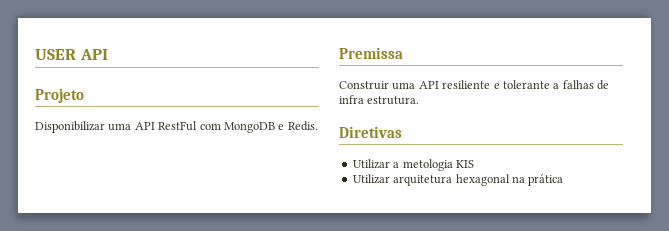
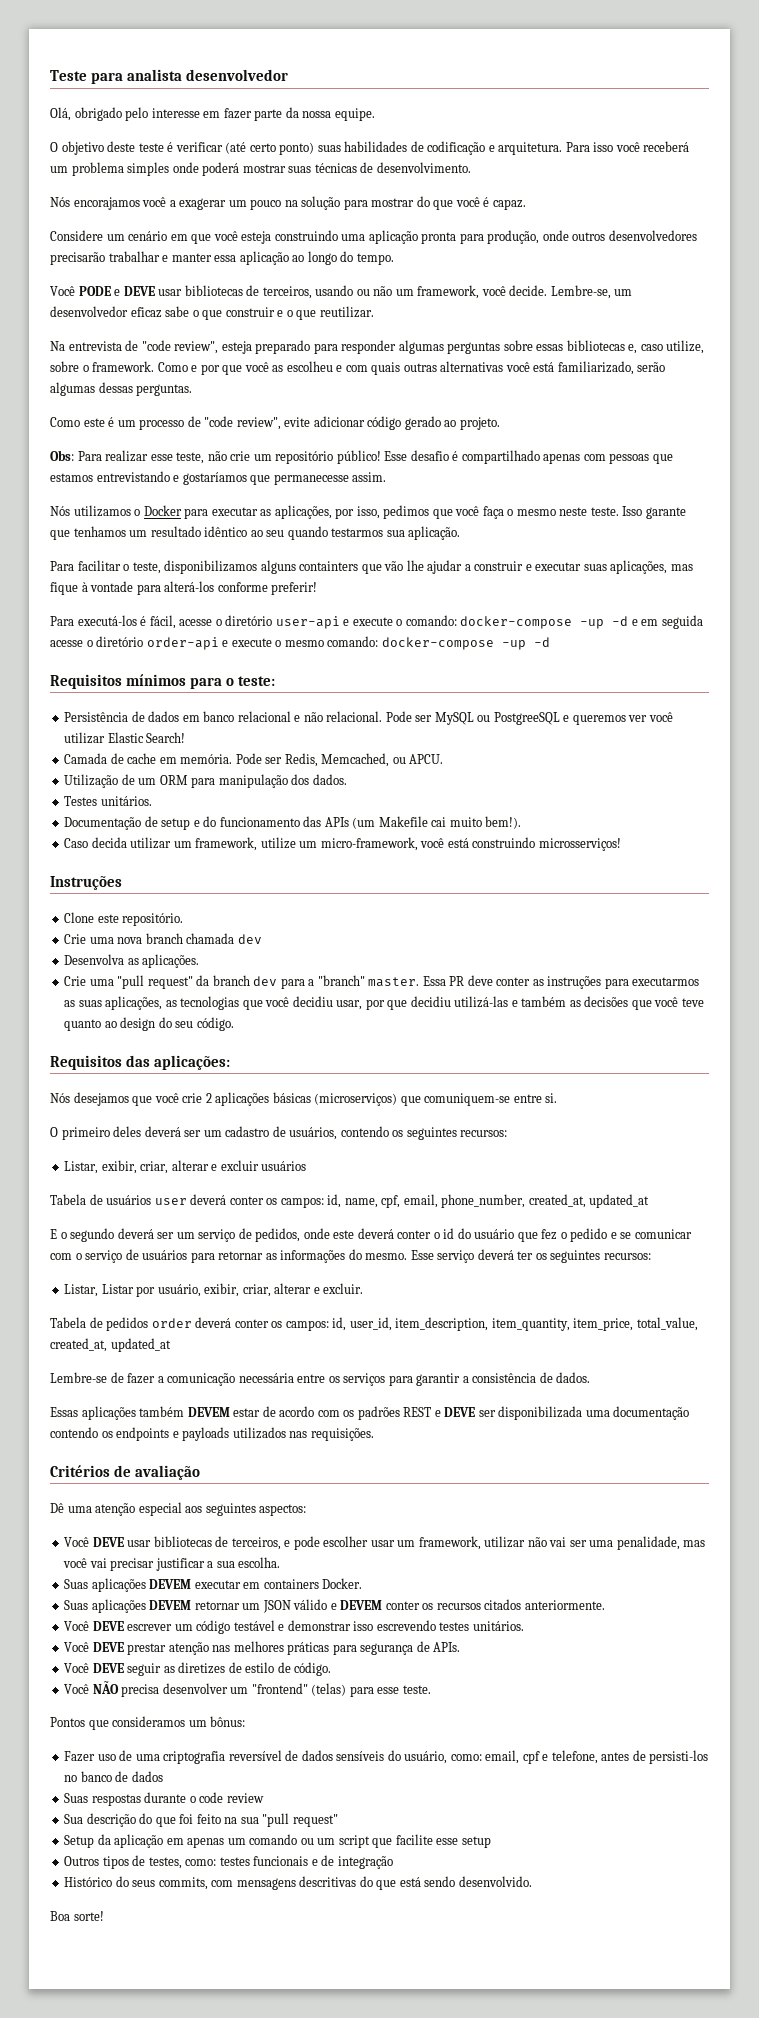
[35,49,108,60] [35,88,84,103] [35,121,318,133] [339,47,403,59] [339,80,609,90] [339,95,420,105] [339,126,402,138] [352,159,474,171] [352,174,564,186] USER API // Projeto // Disponibilizar uma API RestFul com MongoDB e Redis. // Premissa // Construir uma API resiliente e tolerante a falhas de infra estrutura. // Diretivas // Utilizar a metologia KIS // Utilizar arquitetura hexagonal na prática -> [50,69,289,84] [50,107,375,121] [50,141,690,155] [50,162,471,176] [50,196,526,210] [50,230,697,244] [50,251,394,265] [50,285,633,299] [50,306,374,320] [50,340,705,354] [50,361,666,375] [50,382,193,396] [50,416,500,430] [50,450,673,464] [50,471,387,485] [50,505,686,519] [50,526,461,540] [50,560,693,574] [50,581,318,595] [50,615,703,629] [50,636,550,650] [50,674,275,689] [64,711,673,725] [64,732,186,744] [64,753,444,767] [64,774,347,788] [64,796,152,806] [64,816,522,830] [64,837,621,851] [50,876,122,890] [64,912,184,926] [64,933,262,944] [64,954,200,968] [64,975,700,989] [64,996,704,1010] [64,1017,234,1031] [50,1055,230,1070] [50,1092,558,1106] [50,1126,508,1140] [64,1160,307,1174] [50,1194,650,1208] [50,1228,692,1242] [50,1249,651,1263] [64,1283,364,1297] [50,1317,698,1331] [50,1338,171,1352] [50,1372,591,1386] [50,1406,690,1420] [50,1427,374,1441] [50,1465,200,1480] [50,1502,307,1516] [64,1536,706,1550] [63,1557,281,1571] [64,1578,363,1592] [64,1599,605,1613] [64,1620,524,1634] [64,1641,461,1655] [64,1662,332,1676] [64,1681,431,1697] [50,1716,246,1730] [64,1750,709,1764] [64,1771,163,1782] [64,1792,264,1806] [64,1813,338,1827] [64,1834,491,1848] [64,1855,393,1869] [64,1876,532,1890] [50,1911,104,1921] Teste para analista desenvolvedor // Olá, obrigado pelo interesse em fazer parte da nossa equipe. // O objetivo deste teste é verificar (até certo ponto) suas habilidades de codificação e arquitetura. Para isso você receberá um problema simples onde poderá mostrar suas técnicas de desenvolvimento. // Nós encorajamos você a exagerar um pouco na solução para mostrar do que você é capaz. // Considere um cenário em que você esteja construindo uma aplicação pronta para produção, onde outros desenvolvedores precisarão trabalhar e manter essa aplicação ao longo do tempo. // Você PODE e DEVE usar bibliotecas de terceiros, usando ou não um framework, você decide. Lembre-se, um desenvolvedor eficaz sabe o que construir e o que reutilizar. // Na entrevista de "code review", esteja preparado para responder algumas perguntas sobre essas bibliotecas e, caso utilize, sobre o framework. Como e por que você as escolheu e com quais outras alternativas você está familiarizado, serão algumas dessas perguntas. // Como este é um processo de "code review", evite adicionar código gerado ao projeto. // Obs: Para realizar esse teste, não crie um repositório público! Esse desafio é compartilhado apenas com pessoas que estamos entrevistando e gostaríamos que permanecesse assim. // Nós utilizamos o Docker para executar as aplicações, por isso, pedimos que você faça o mesmo neste teste. Isso garante que tenhamos um resultado idêntico ao seu quando testarmos sua aplicação. // Para facilitar o teste, disponibilizamos alguns containters que vão lhe ajudar a construir e executar suas aplicações, mas fique à vontade para alterá-los conforme preferir! // Para executá-los é fácil, acesse o diretório user-api e execute o comando: docker-compose -up -d e em seguida acesse o diretório order-api e execute o mesmo comando: docker-compose -up -d // Requisitos mínimos para o teste: // Persistência de dados em banco relacional e não relacional. Pode ser MySQL ou PostgreeSQL e queremos ver você utilizar Elastic Search! // Camada de cache em memória. Pode ser Redis, Memcached, ou APCU. // Utilização de um ORM para manipulação dos dados. // Testes unitários. // Documentação de setup e do funcionamento das APIs (um Makefile cai muito bem!). // Caso decida utilizar um framework, utilize um micro-framework, você está construindo microsserviços! // Instruções // Clone este repositório. // Crie uma nova branch chamada dev // Desenvolva as aplicações. // Crie uma "pull request" da branch dev para a "branch" master. Essa PR deve conter as instruções para executarmos as suas aplicações, as tecnologias que você decidiu usar, por que decidiu utilizá-las e também as decisões que você teve quanto ao design do seu código. // Requisitos das aplicações: // Nós desejamos que você crie 2 aplicações básicas (microserviços) que comuniquem-se entre si. // O primeiro deles deverá ser um cadastro de usuários, contendo os seguintes recursos: // Listar, exibir, criar, alterar e excluir usuários // Tabela de usuários user deverá conter os campos: id, name, cpf, email, phone_number, created_at, updated_at // E o segundo deverá ser um serviço de pedidos, onde este deverá conter o id do usuário que fez o pedido e se comunicar com o serviço de usuários para retornar as informações do mesmo. Esse serviço deverá ter os seguintes recursos: // Listar, Listar por usuário, exibir, criar, alterar e excluir. // Tabela de pedidos order deverá conter os campos: id, user_id, item_description, item_quantity, item_price, total_value, created_at, updated_at // Lembre-se de fazer a comunicação necessária entre os serviços para garantir a consistência de dados. // Essas aplicações também DEVEM estar de acordo com os padrões REST e DEVE ser disponibilizada uma documentação contendo os endpoints e payloads utilizados nas requisições. // Critérios de avaliação // Dê uma atenção especial aos seguintes aspectos: // Você DEVE usar bibliotecas de terceiros, e pode escolher usar um framework, utilizar não vai ser uma penalidade, mas você vai precisar justificar a sua escolha. // Suas aplicações DEVEM executar em containers Docker. // Suas aplicações DEVEM retornar um JSON válido e DEVEM conter os recursos citados anteriormente. // Você DEVE escrever um código testável e demonstrar isso escrevendo testes unitários. // Você DEVE prestar atenção nas melhores práticas para segurança de APIs. // Você DEVE seguir as diretizes de estilo de código. // Você NÃO precisa desenvolver um "frontend" (telas) para esse teste. // Pontos que consideramos um bônus: // Fazer uso de uma criptografia reversível de dados sensíveis do usuário, como: email, cpf e telefone, antes de persisti-los no banco de dados // Suas respostas durante o code review // Sua descrição do que foi feito na sua "pull request" // Setup da aplicação em apenas um comando ou um script que facilite esse setup // Outros tipos de testes, como: testes funcionais e de integração // Histórico do seus commits, com mensagens descritivas do que está sendo desenvolvido. // Boa sorte!

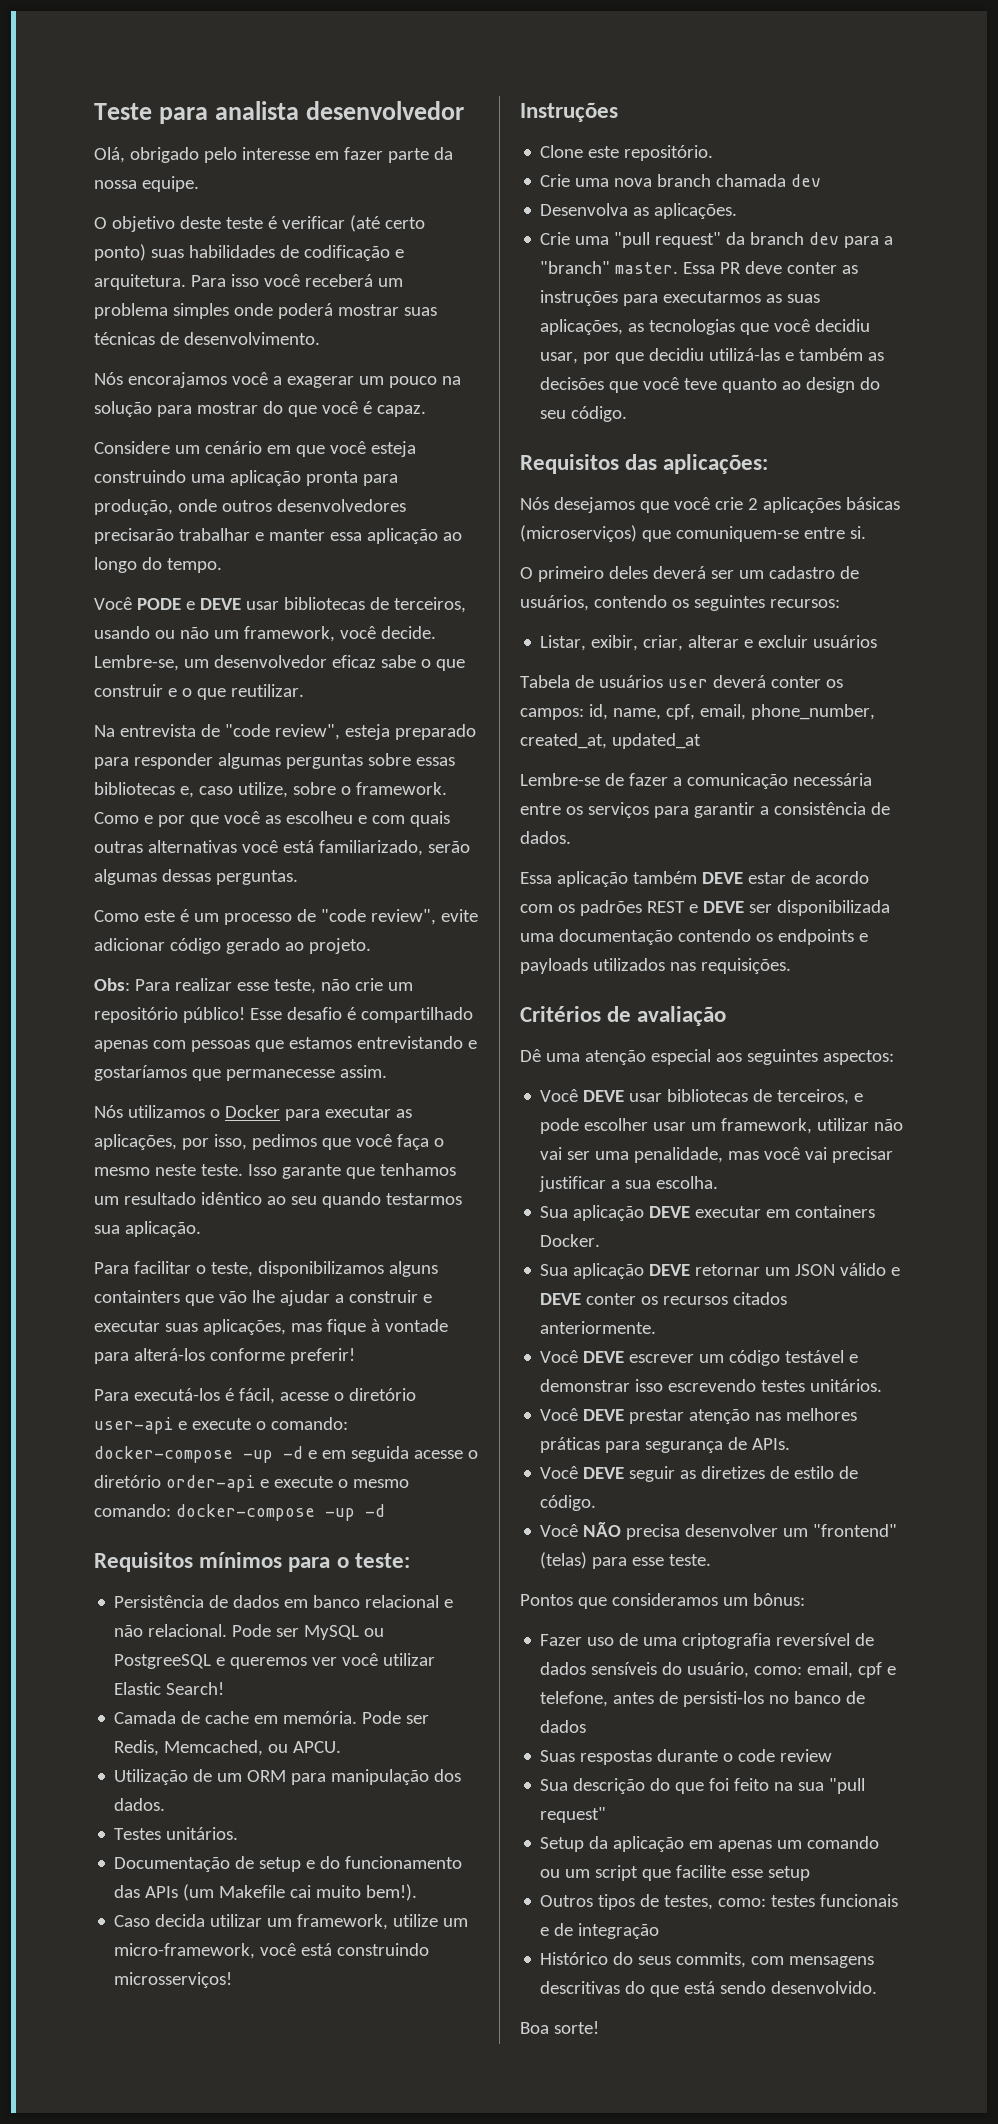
[50,1228,692,1242] [50,1249,651,1263] [64,1283,364,1297] [50,1317,698,1331] [50,1338,171,1352] // E o segundo deverá ser um serviço de pedidos, onde este deverá conter o id do usuário que fez o pedido e se comunicar com o serviço de usuários para retornar as informações do mesmo. Esse serviço deverá ter os seguintes recursos: // Listar, Listar por usuário, exibir, criar, alterar e excluir. // Tabela de pedidos order deverá conter os campos: id, user_id, item_description, item_quantity, item_price, total_value, created_at, updated_at -> (701, 741) none
[50,1406,230,1420] Essas aplicações também DEVEM -> [520,871,743,887] Essa aplicação também DEVE
[64,1578,192,1592] Suas aplicações DEVEM -> [540,1205,691,1221] Sua aplicação DEVE
[64,1599,192,1613] Suas aplicações DEVEM -> [540,1263,691,1279] Sua aplicação DEVE
[340,1600,383,1610] DEVEM -> [540,1293,582,1305] DEVE

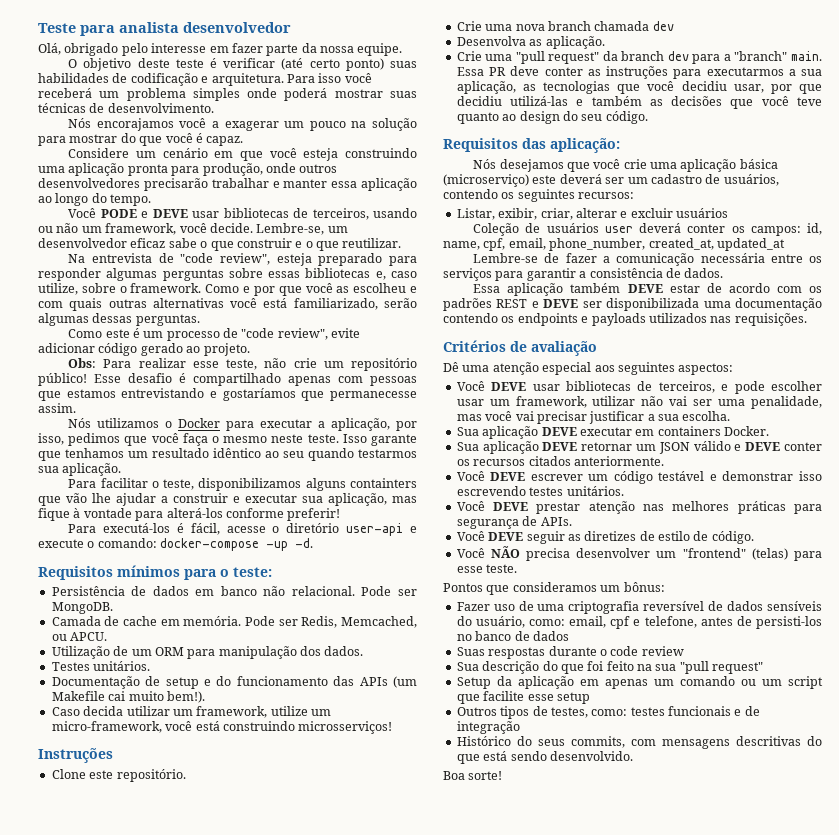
[395,1109,412,1118] [94,1134,177,1150] as aplicações, -> [318,418,391,431] a aplicação,
[164,1319,286,1335] suas aplicações, -> [302,493,387,506] sua aplicação,
[283,1446,478,1462] [94,1475,409,1492] [94,1504,385,1521] -d e em seguida acesse o diretório order-api e execute o mesmo comando: docker-compose -up -d -> [295,538,314,548] -d.
[365,1595,454,1608] relacional e -> (257, 591) none
[304,1625,385,1640] [114,1653,436,1669] [114,1682,225,1695] MySQL ou PostgreeSQL e queremos ver você utilizar Elastic Search! -> [51,602,113,614] MongoDB.
[654,203,738,219] aplicações. -> [545,36,605,49] aplicação.
[615,262,679,274] master. -> [791,51,822,61] main.
[766,294,821,303] [540,319,624,335] as suas aplicações, -> [788,69,822,76] [456,81,516,94] a sua aplicação,
[663,454,769,474] aplicações: -> [550,138,620,153] aplicação:
[747,497,900,513] [520,525,866,542] [520,566,648,582] 2 aplicações básicas (microserviços) que comuniquem-se entre si. // O primeiro deles -> [650,159,778,172] [443,174,557,187] uma aplicação básica (microserviço) este
[520,675,570,688] Tabela -> [473,223,520,236] Coleção

